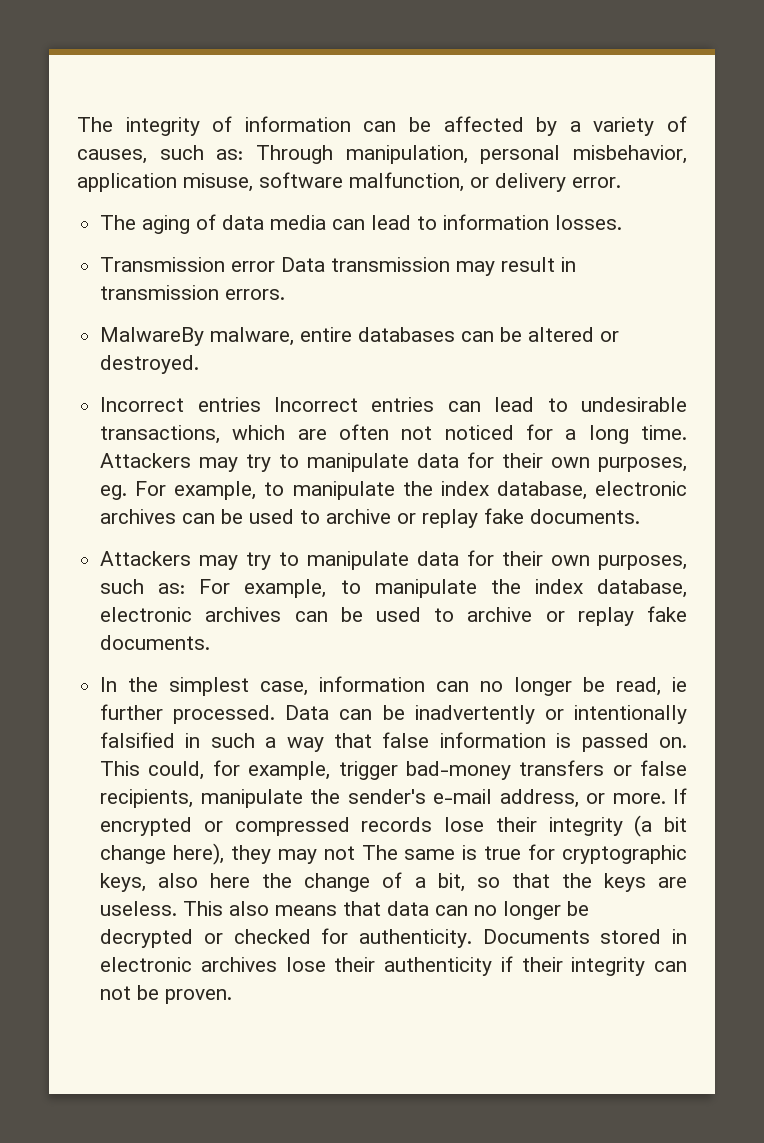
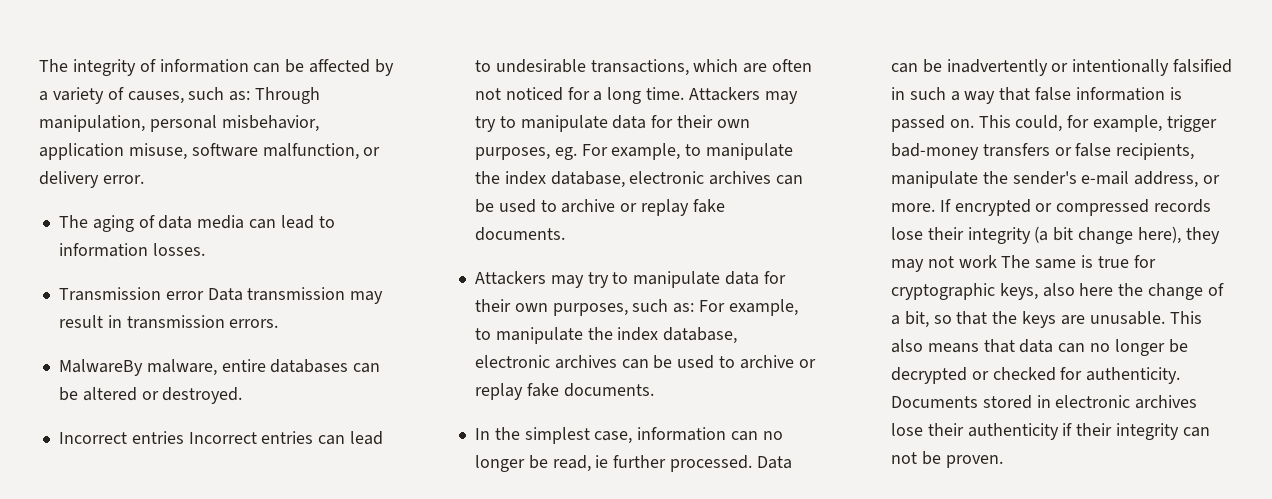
(355, 853) none -> [958,255,997,268] work
[100,901,178,916] useless. -> [1089,311,1165,325] unusable.

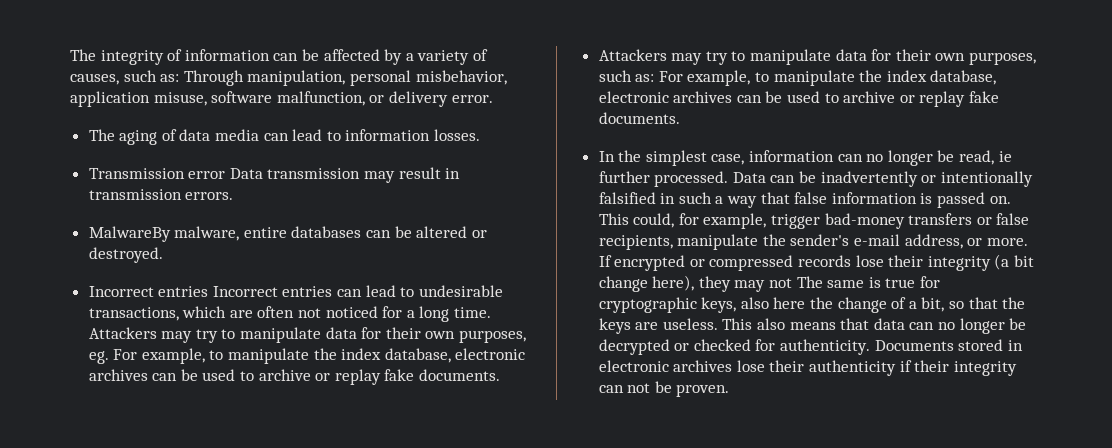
[958,255,997,268] work -> (793, 283) none
[1089,311,1165,325] unusable. -> [662,318,718,330] useless.

